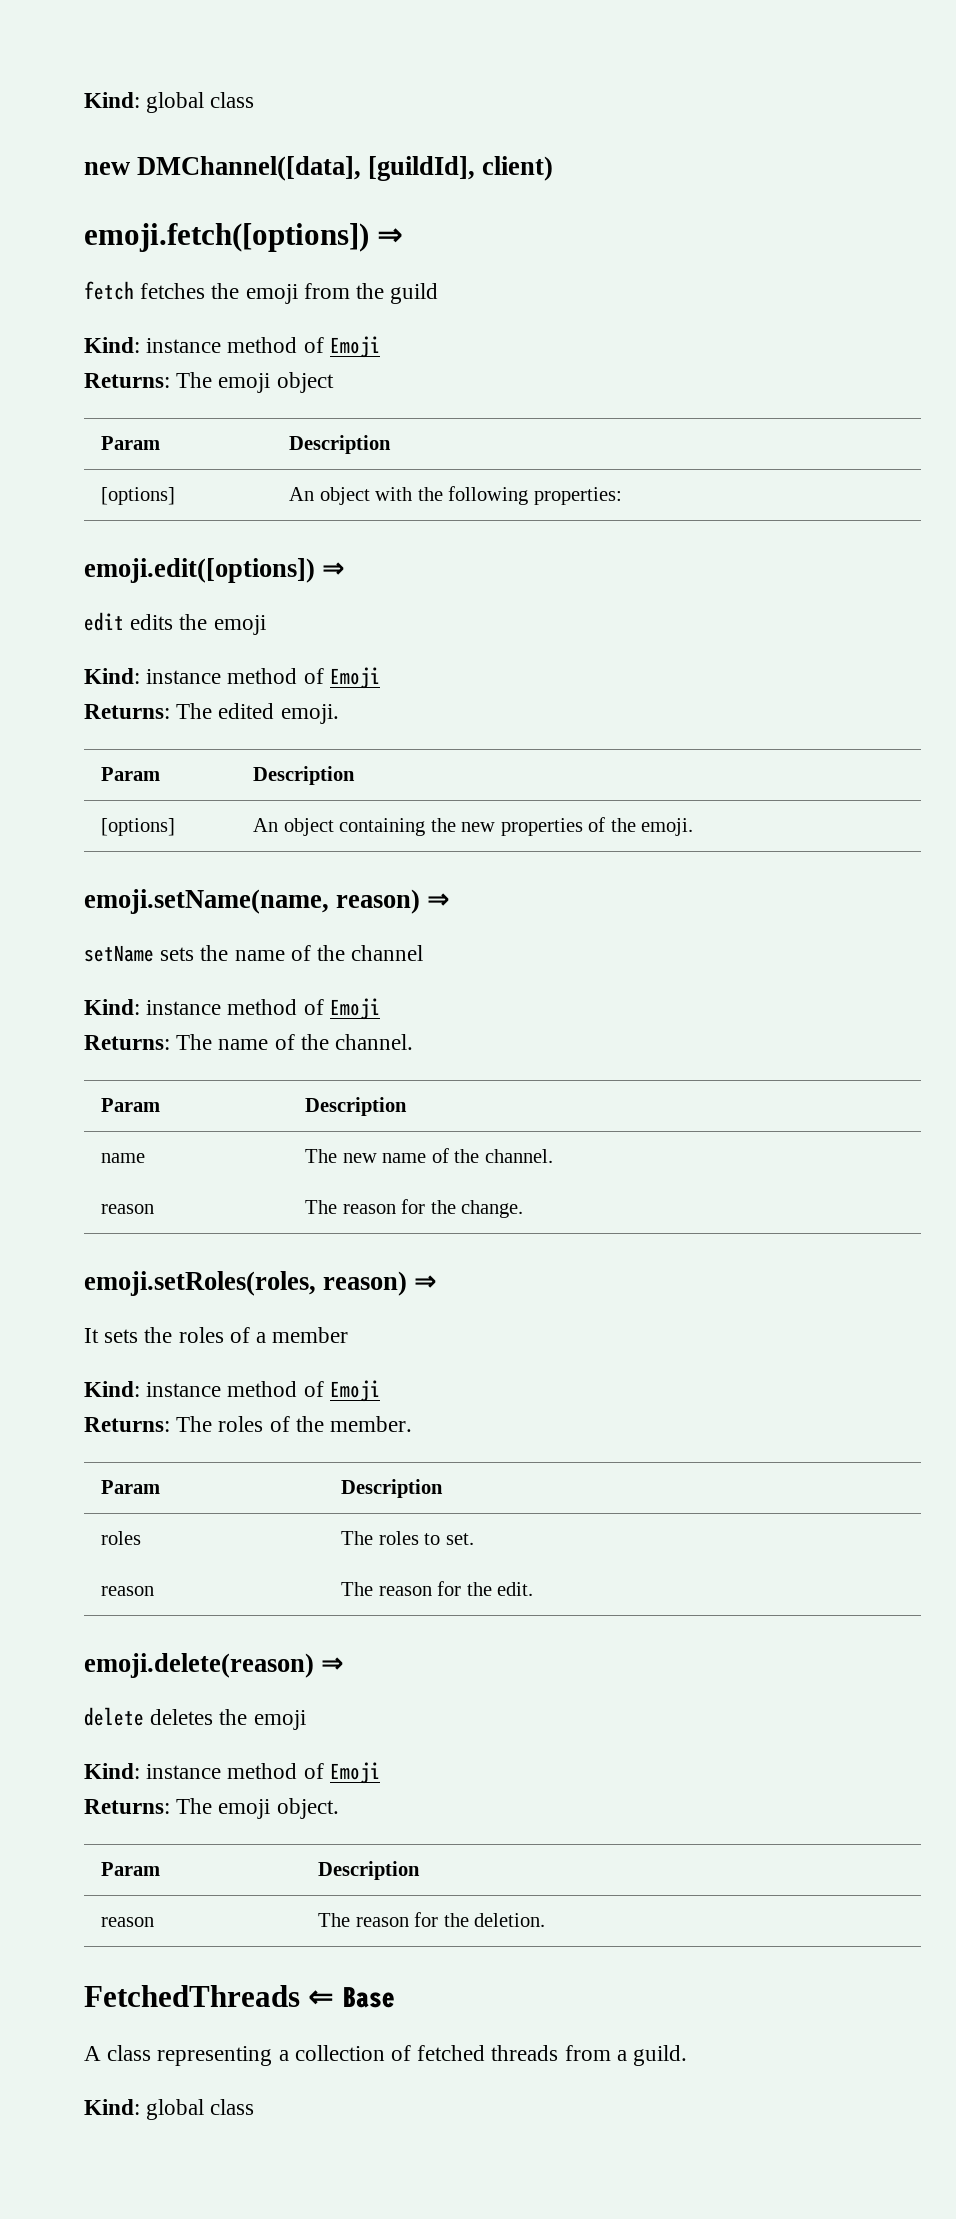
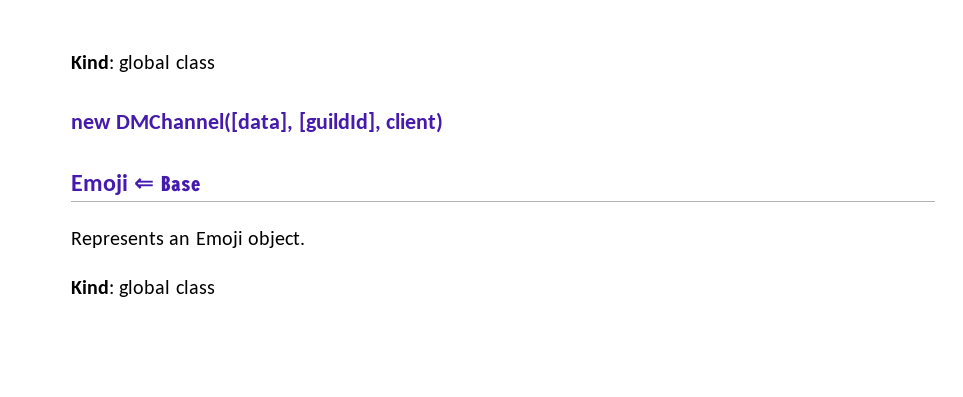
[84,223,404,252] [84,281,439,304] [84,336,380,358] [84,372,334,393] [101,436,161,450] [289,435,392,454] [101,487,176,505] [289,486,622,505] [84,558,346,583] [84,612,266,635] [84,667,380,689] [84,703,339,724] [101,767,161,781] [253,766,356,785] [101,818,176,836] [253,817,694,836] [84,889,451,914] [84,945,424,962] [84,998,380,1020] [84,1034,414,1050] [101,1098,161,1112] [305,1097,408,1116] [101,1153,146,1163] [305,1148,553,1163] [101,1204,155,1214] [305,1199,524,1218] [84,1271,438,1296] [84,1327,349,1343] [84,1380,380,1402] [84,1416,413,1432] [101,1480,161,1494] [341,1479,444,1498] [101,1531,142,1545] [341,1531,474,1545] [101,1586,155,1596] [341,1581,534,1596] [84,1653,345,1678] [84,1707,306,1730] [84,1762,380,1784] [84,1798,339,1819] [101,1862,161,1876] [318,1861,421,1880] [101,1917,155,1927] [318,1912,546,1927] [84,1985,395,2008] [84,2045,688,2066] emoji.fetch([options]) ⇒ // fetch fetches the emoji from the guild // Kind: instance method of Emoji // Returns: The emoji object // Param | Description // [options] | An object with the following properties: // emoji.edit([options]) ⇒ // edit edits the emoji // Kind: instance method of Emoji // Returns: The edited emoji. // Param | Description // [options] | An object containing the new properties of the emoji. // emoji.setName(name, reason) ⇒ // setName sets the name of the channel // Kind: instance method of Emoji // Returns: The name of the channel. // Param | Description // name | The new name of the channel. // reason | The reason for the change. // emoji.setRoles(roles, reason) ⇒ // It sets the roles of a member // Kind: instance method of Emoji // Returns: The roles of the member. // Param | Description // roles | The roles to set. // reason | The reason for the edit. // emoji.delete(reason) ⇒ // delete deletes the emoji // Kind: instance method of Emoji // Returns: The emoji object. // Param | Description // reason | The reason for the deletion. // FetchedThreads ⇐ Base // A class representing a collection of fetched threads from a guild. -> [71,174,201,195] [71,231,306,248] Emoji ⇐ Base // Represents an Emoji object.

